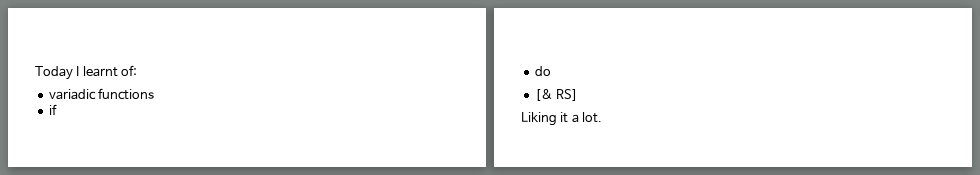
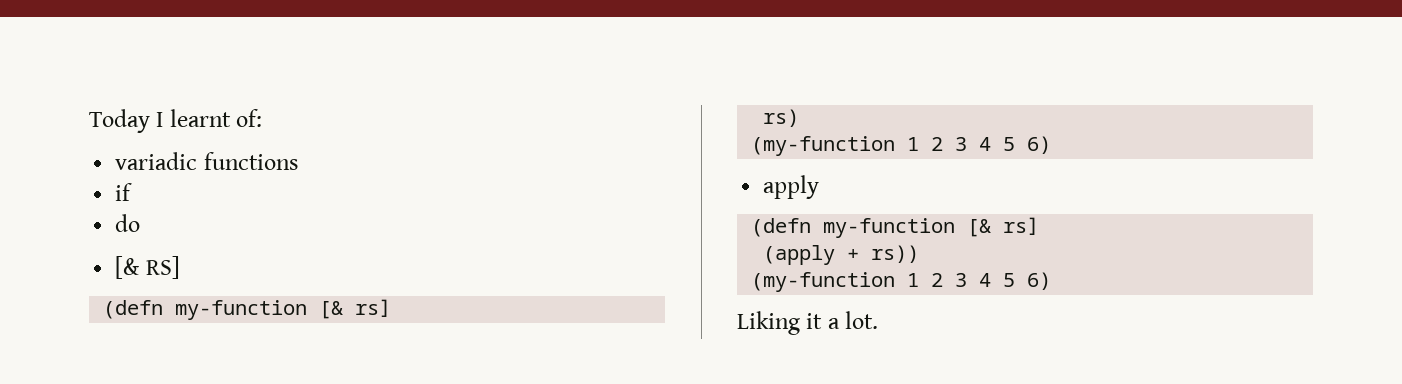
(579, 95) none -> [103,299,392,320] [763,109,800,127] [751,136,1052,156] [763,175,820,199] [751,217,1040,238] [763,245,920,265] [751,272,1052,292] // (defn my-function [& rs] // rs) // (my-function 1 2 3 4 5 6) // apply // (defn my-function [& rs] // (apply + rs)) // (my-function 1 2 3 4 5 6)

